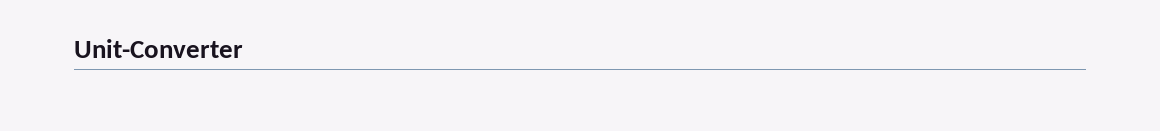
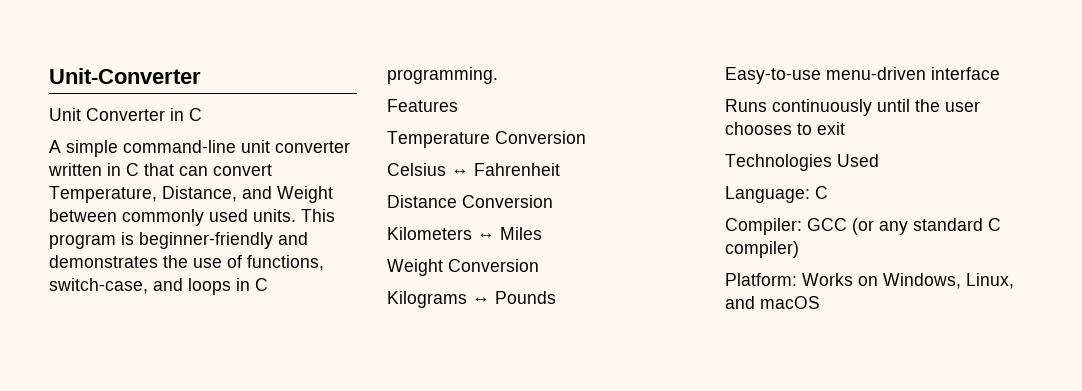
(243, 48) none -> [49,108,202,121] [49,140,350,157] [48,163,272,176] [49,186,333,203] [49,209,335,226] [49,232,308,249] [49,255,324,271] [49,278,268,295] [387,67,498,84] [387,99,458,112] [387,131,586,148] [387,163,560,176] [387,195,553,208] [387,227,542,240] [387,259,539,276] [387,291,556,308] [725,67,1000,84] [725,99,980,116] [725,122,845,135] [725,154,879,171] [725,186,828,203] [725,218,1001,235] [725,241,799,258] [725,273,1014,289] [725,296,820,309] // Unit Converter in C // A simple command-line unit converter written in C that can convert Temperature, Distance, and Weight between commonly used units. This program is beginner-friendly and demonstrates the use of functions, switch-case, and loops in C programming. // Features // Temperature Conversion // Celsius ↔ Fahrenheit // Distance Conversion // Kilometers ↔ Miles // Weight Conversion // Kilograms ↔ Pounds // Easy-to-use menu-driven interface // Runs continuously until the user chooses to exit // Technologies Used // Language: C // Compiler: GCC (or any standard C compiler) // Platform: Works on Windows, Linux, and macOS

